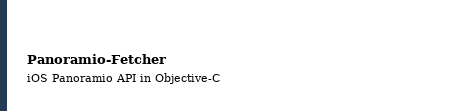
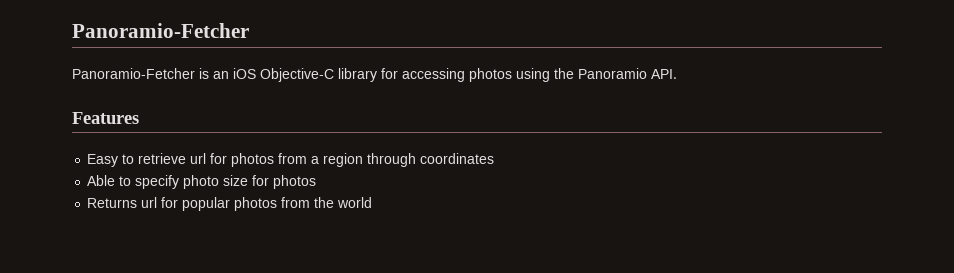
[27,73,220,84] iOS Panoramio API in Objective-C -> [72,68,677,82] [72,112,139,124] [87,153,495,167] [87,175,317,189] [87,197,373,211] Panoramio-Fetcher is an iOS Objective-C library for accessing photos using the Panoramio API. // Features // Easy to retrieve url for photos from a region through coordinates // Able to specify photo size for photos // Returns url for popular photos from the world

